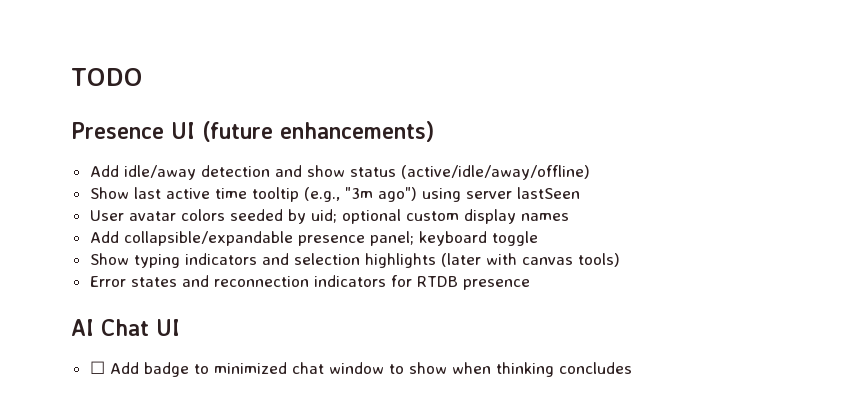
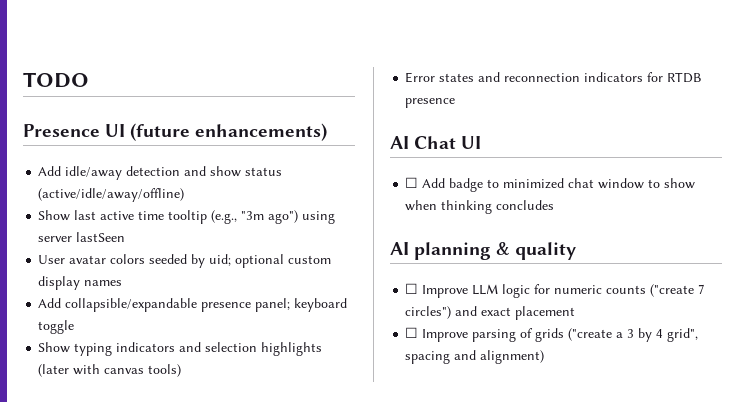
(632, 368) none -> [390,242,577,260] [405,283,706,298] [405,306,576,320] [405,327,699,342] [405,350,545,364] // AI planning & quality // ☐ Improve LLM logic for numeric counts ("create 7 circles") and exact placement // ☐ Improve parsing of grids ("create a 3 by 4 grid", spacing and alignment)

